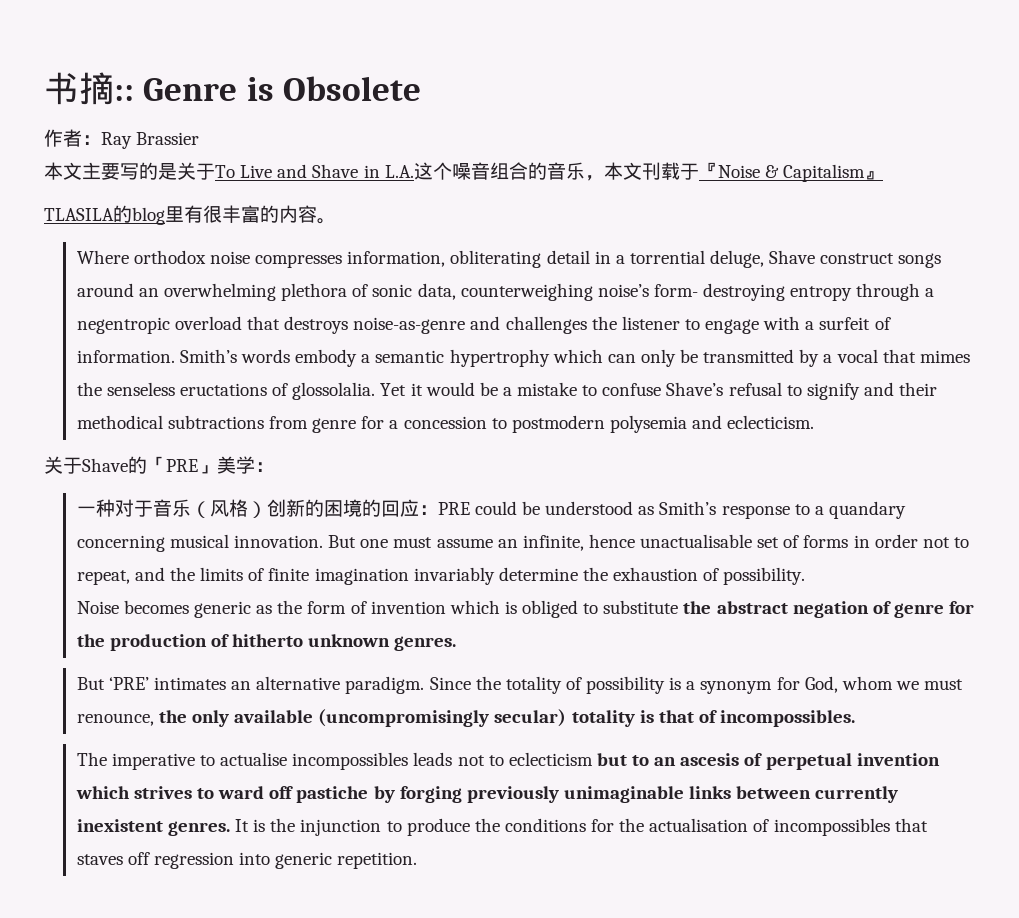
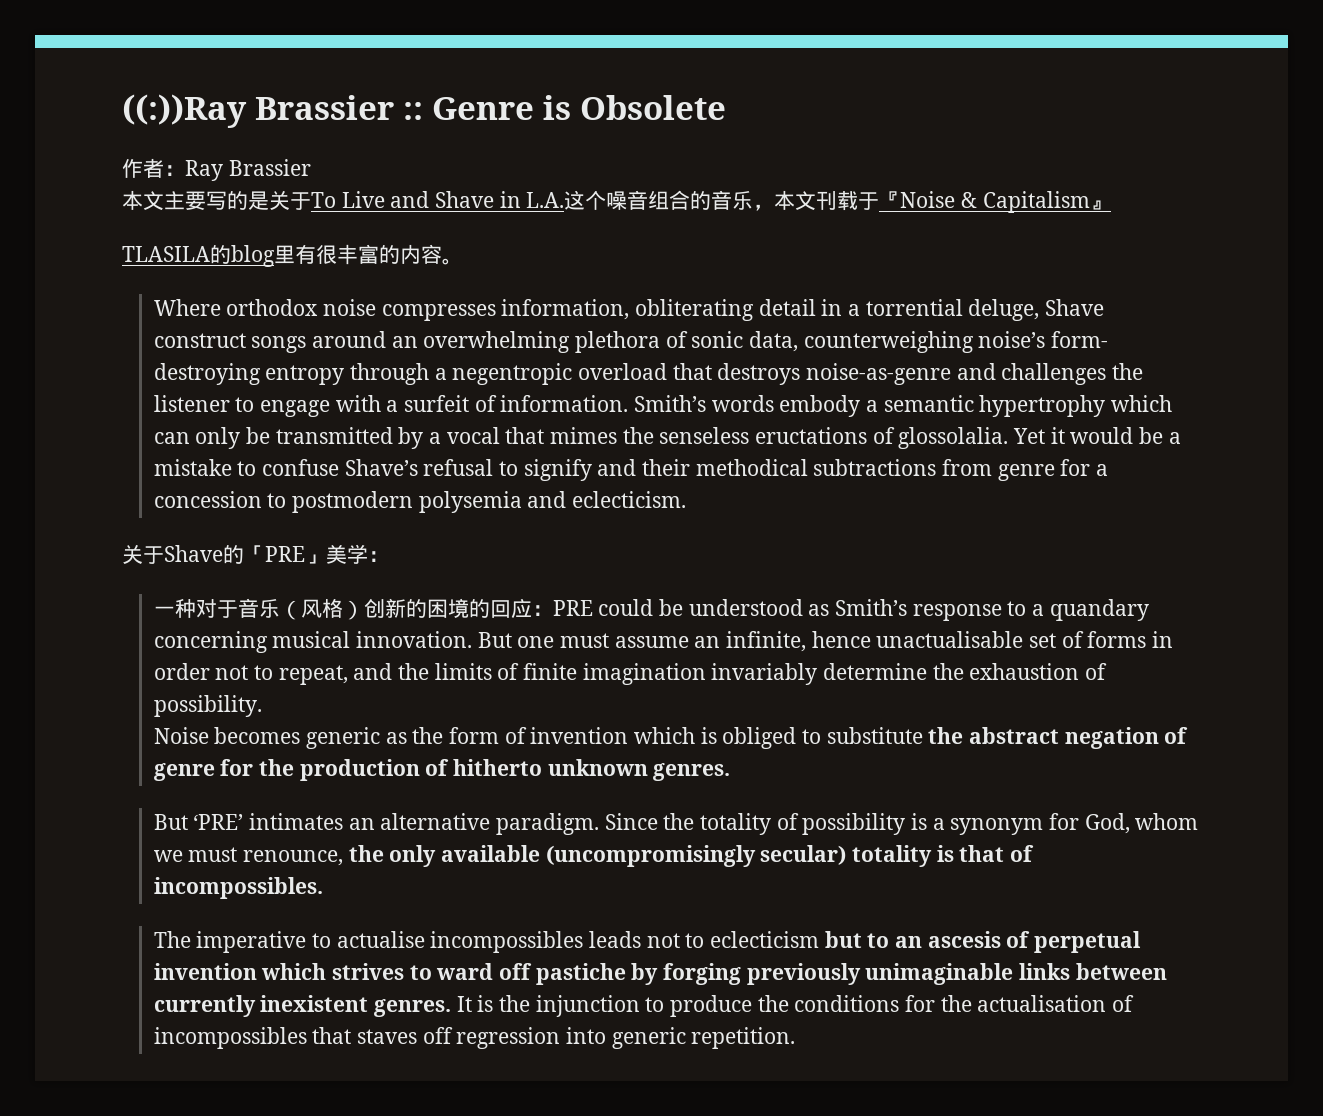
[44,72,114,105] 书摘 -> [122,94,394,128] ((:))Ray Brassier

